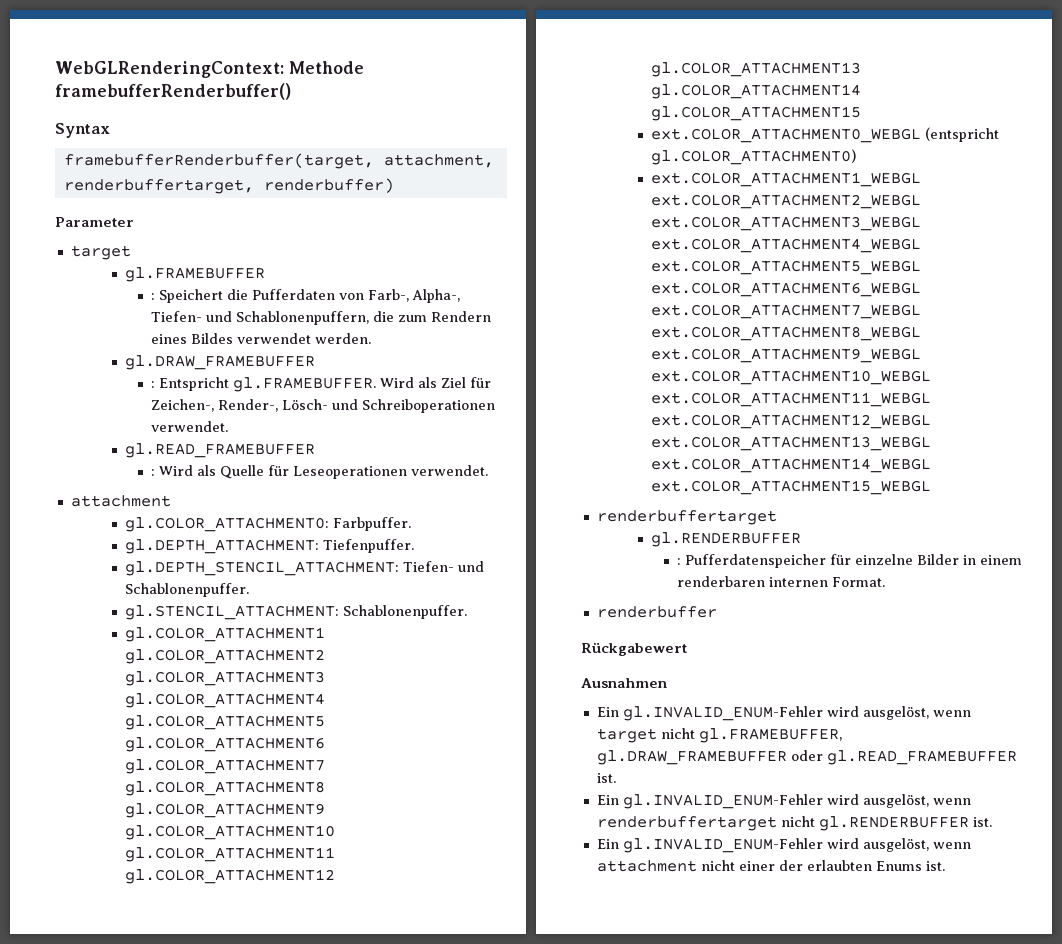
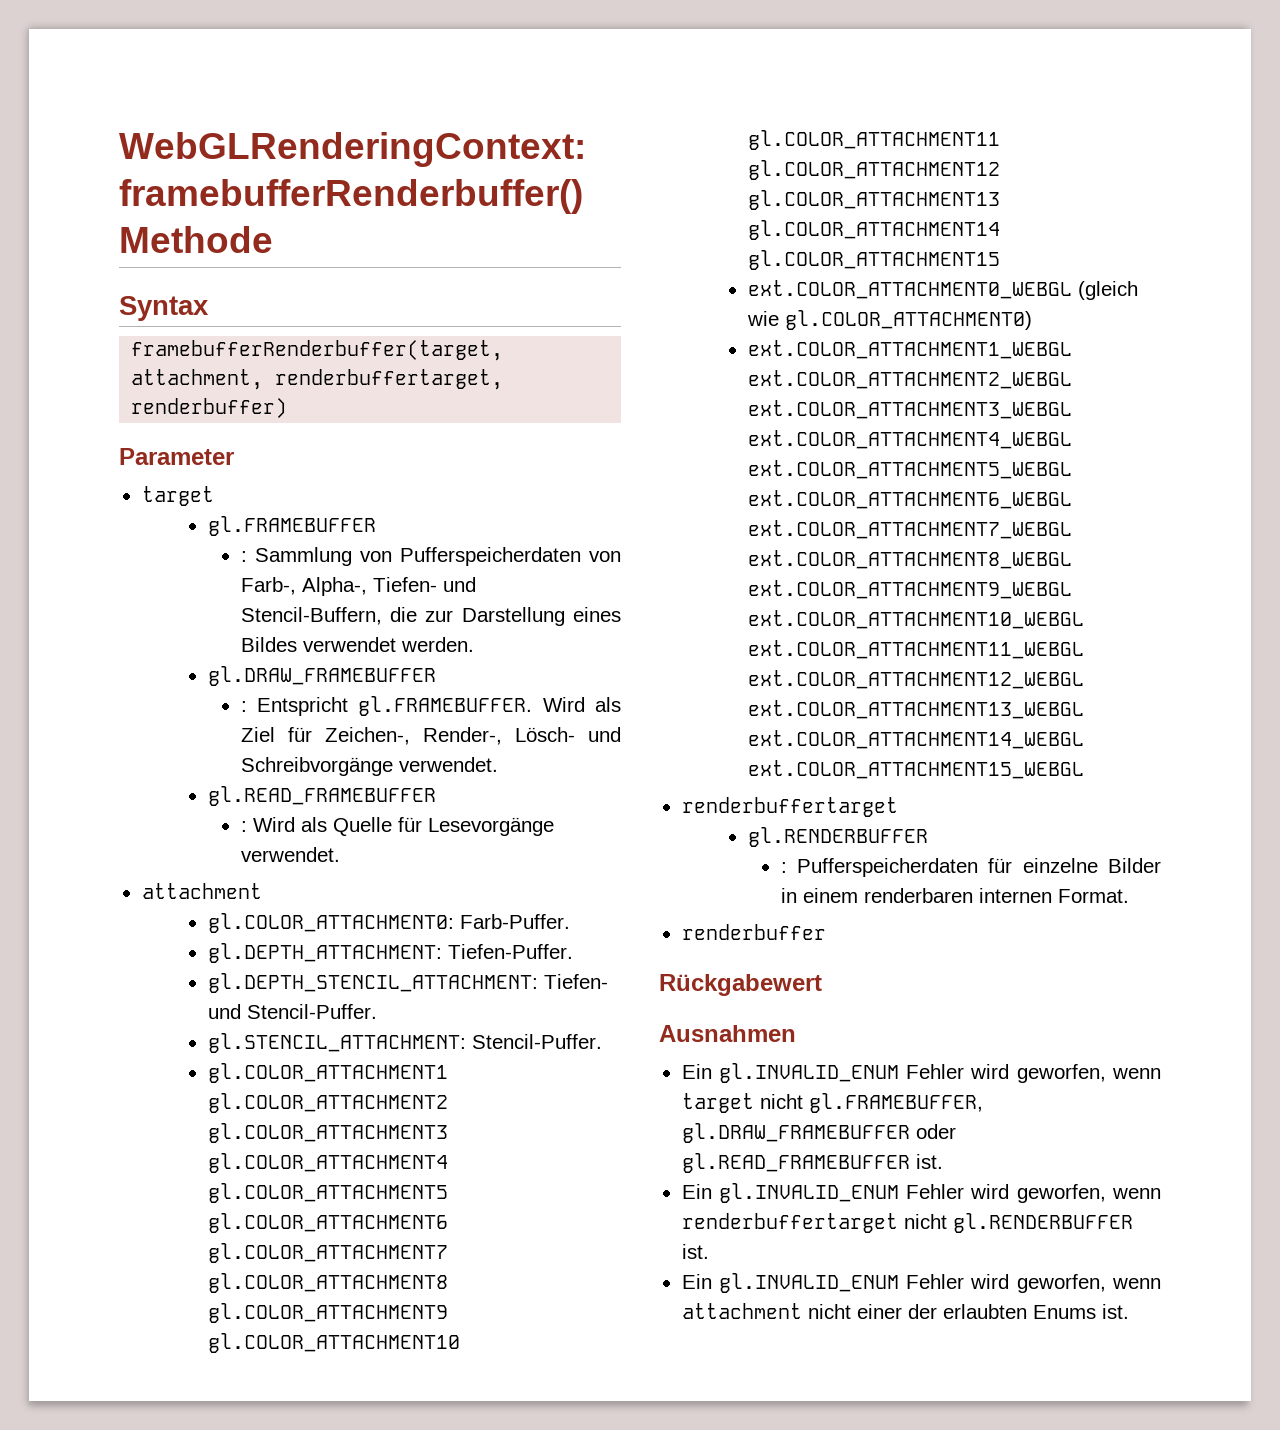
(284, 69) none -> [119,179,583,214] framebufferRenderbuffer()
[55,83,291,100] framebufferRenderbuffer() -> (273, 239) none
[159,289,336,303] Speichert die Pufferdaten -> [254,547,581,566] Sammlung von Pufferspeicherdaten
[236,311,492,325] Schablonenpuffern, die zum Rendern -> [240,607,565,626] Stencil-Buffern, die zur Darstellung
[362,399,496,413] Schreiboperationen -> [240,757,393,776] Schreibvorgänge
[293,466,408,479] Leseoperationen -> [427,817,554,836] Lesevorgänge
[332,517,411,531] Farbpuffer. -> [459,914,570,929] Farb-Puffer.
[322,539,414,553] Tiefenpuffer. -> [447,944,573,959] Tiefen-Puffer.
[124,583,249,597] Schablonenpuffer. -> [246,1004,377,1019] Stencil-Puffer.
[342,605,467,619] Schablonenpuffer. -> [471,1034,602,1049] Stencil-Puffer.
[924,127,999,142] (entspricht -> [1077,281,1138,300] [746,311,779,326] (gleich wie
[685,554,827,568] Pufferdatenspeicher -> [797,858,979,877] Pufferspeicherdaten
[622,706,929,721] gl.INVALID_ENUM-Fehler wird ausgelöst, -> [718,1063,1106,1083] gl.INVALID_ENUM Fehler wird geworfen,
[622,794,929,809] gl.INVALID_ENUM-Fehler wird ausgelöst, -> [718,1183,1106,1203] gl.INVALID_ENUM Fehler wird geworfen,
[622,838,929,853] gl.INVALID_ENUM-Fehler wird ausgelöst, -> [718,1273,1106,1293] gl.INVALID_ENUM Fehler wird geworfen,

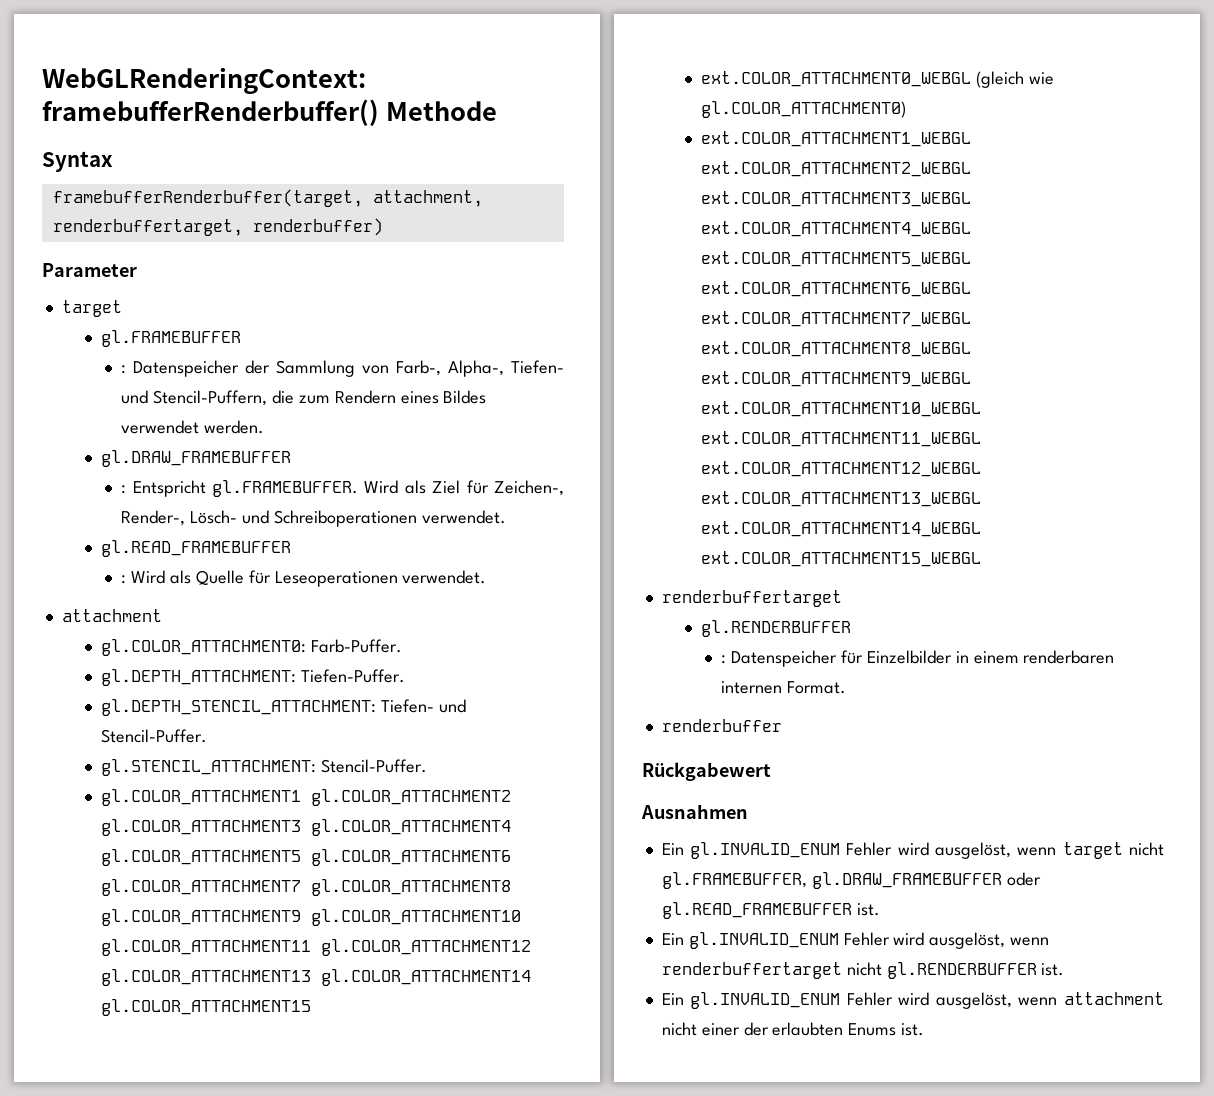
[254,547,621,566] [240,577,476,596] [240,607,565,626] Sammlung von Pufferspeicherdaten von Farb-, Alpha-, Tiefen- und Stencil-Buffern, die zur Darstellung -> [133,360,565,377] [121,390,396,406] Datenspeicher der Sammlung von Farb-, Alpha-, Tiefen- und Stencil-Puffern, die zum Rendern
[240,757,393,776] Schreibvorgänge -> [273,510,417,527] Schreiboperationen
[427,817,554,836] Lesevorgänge -> [274,571,398,587] Leseoperationen
[797,858,1161,877] Pufferspeicherdaten für einzelne Bilder -> [731,650,952,667] Datenspeicher für Einzelbilder
[1016,1064,1106,1083] geworfen, -> [935,842,1012,859] ausgelöst,
[1016,1184,1106,1203] geworfen, -> [929,932,1006,949] ausgelöst,
[1016,1274,1106,1293] geworfen, -> [935,992,1012,1009] ausgelöst,

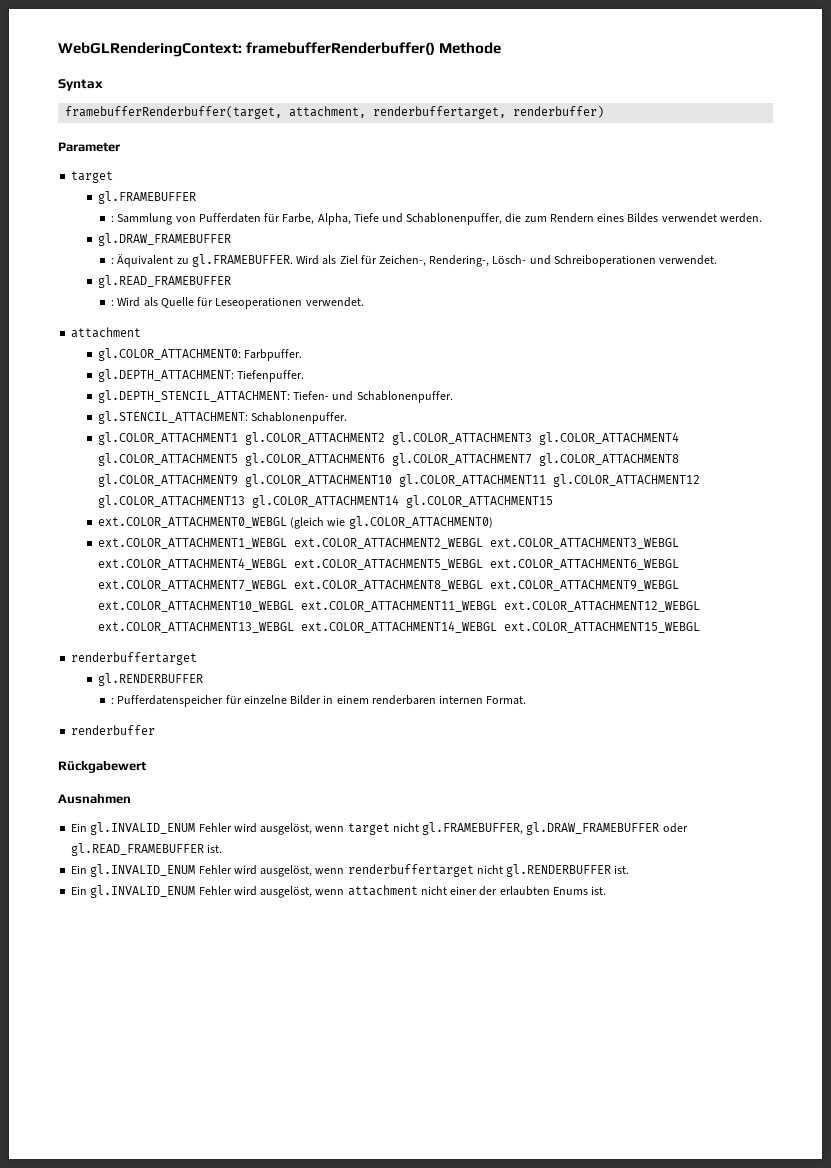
[133,360,565,377] [121,390,268,406] Datenspeicher der Sammlung von Farb-, Alpha-, Tiefen- und Stencil-Puffern, -> [117,213,503,225] Sammlung von Pufferdaten für Farbe, Alpha, Tiefe und Schablonenpuffer,
[132,480,206,497] Entspricht -> [117,254,189,267] Äquivalent zu
[121,510,186,526] Render-, -> [429,255,490,267] Rendering-,
[311,639,403,653] Farb-Puffer. -> [244,349,303,361] Farbpuffer.
[301,669,406,683] Tiefen-Puffer. -> [237,370,305,382] Tiefenpuffer.
[101,729,208,743] Stencil-Puffer. -> [356,391,453,403] Schablonenpuffer.
[321,759,428,773] Stencil-Puffer. -> [251,412,348,424] Schablonenpuffer.
[731,650,952,667] Datenspeicher für Einzelbilder -> [117,695,322,707] Pufferdatenspeicher für einzelne Bilder

